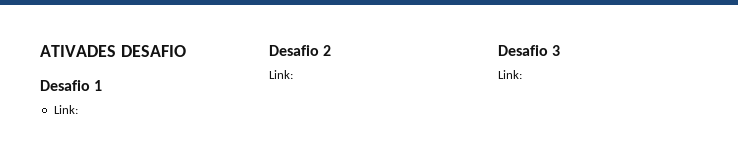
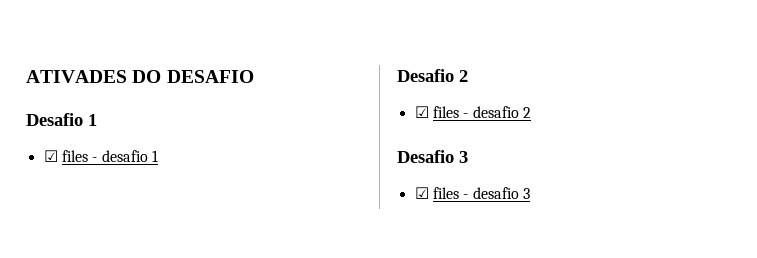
(116, 51) none -> [132,70,162,83] DO
[53,105,78,114] [269,45,332,56] [269,70,293,79] [498,45,561,56] [498,70,522,79] Link: // Desafio 2 // Link: // Desafio 3 // Link: -> [43,150,158,162] [397,69,468,82] [414,106,531,118] [397,150,468,163] [414,187,530,199] ☑ files - desafio 1 // Desafio 2 // ☑ files - desafio 2 // Desafio 3 // ☑ files - desafio 3

